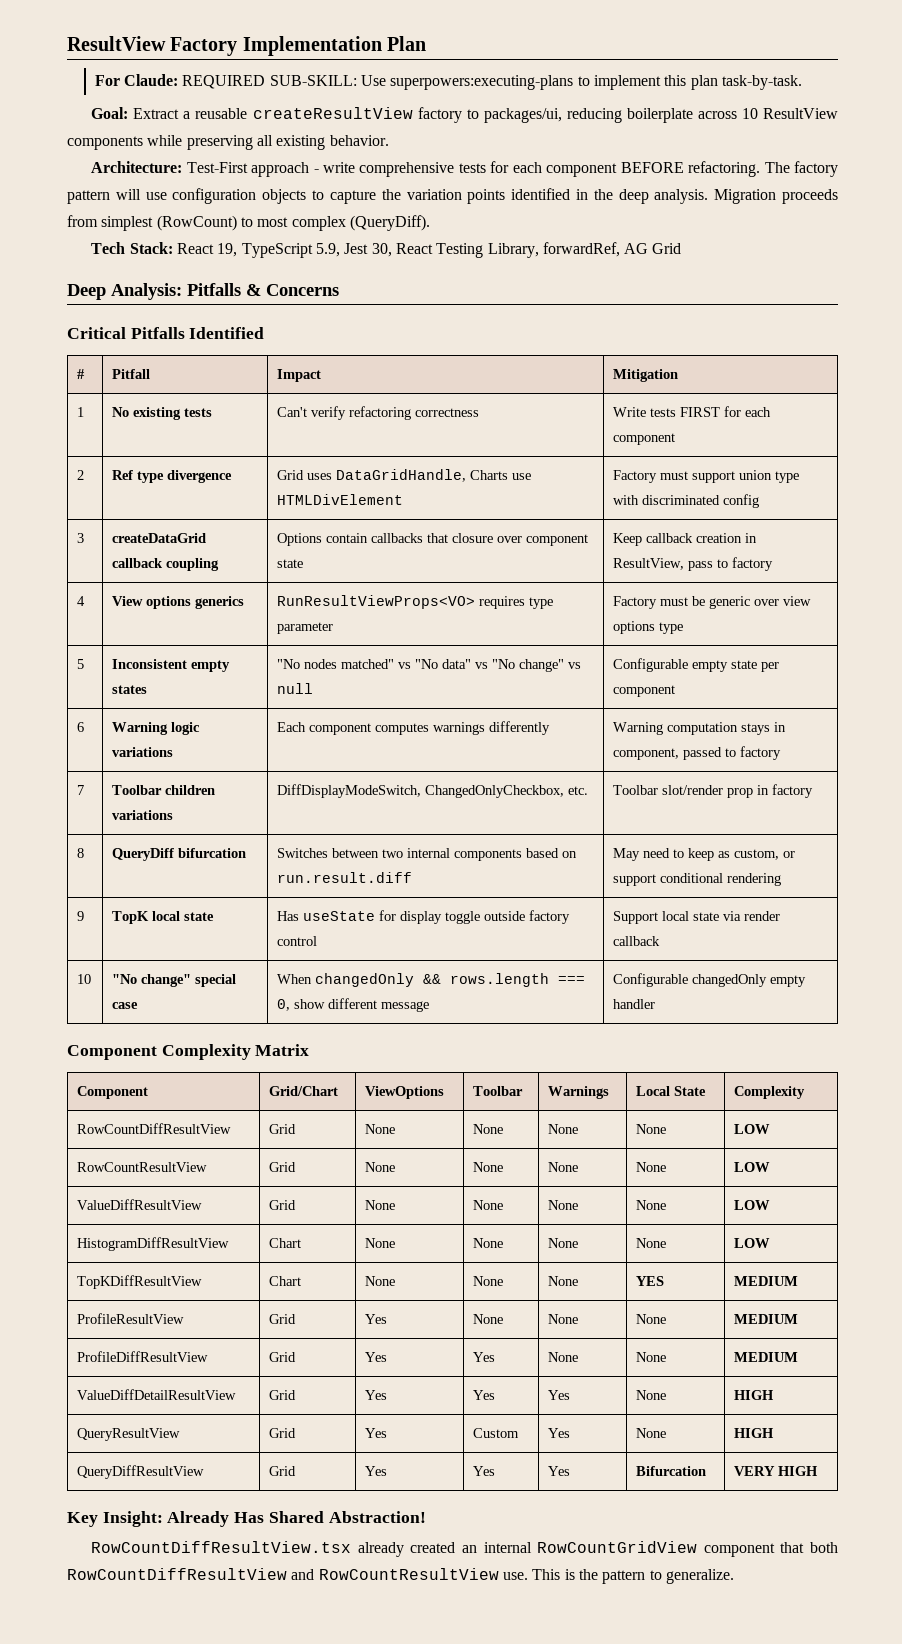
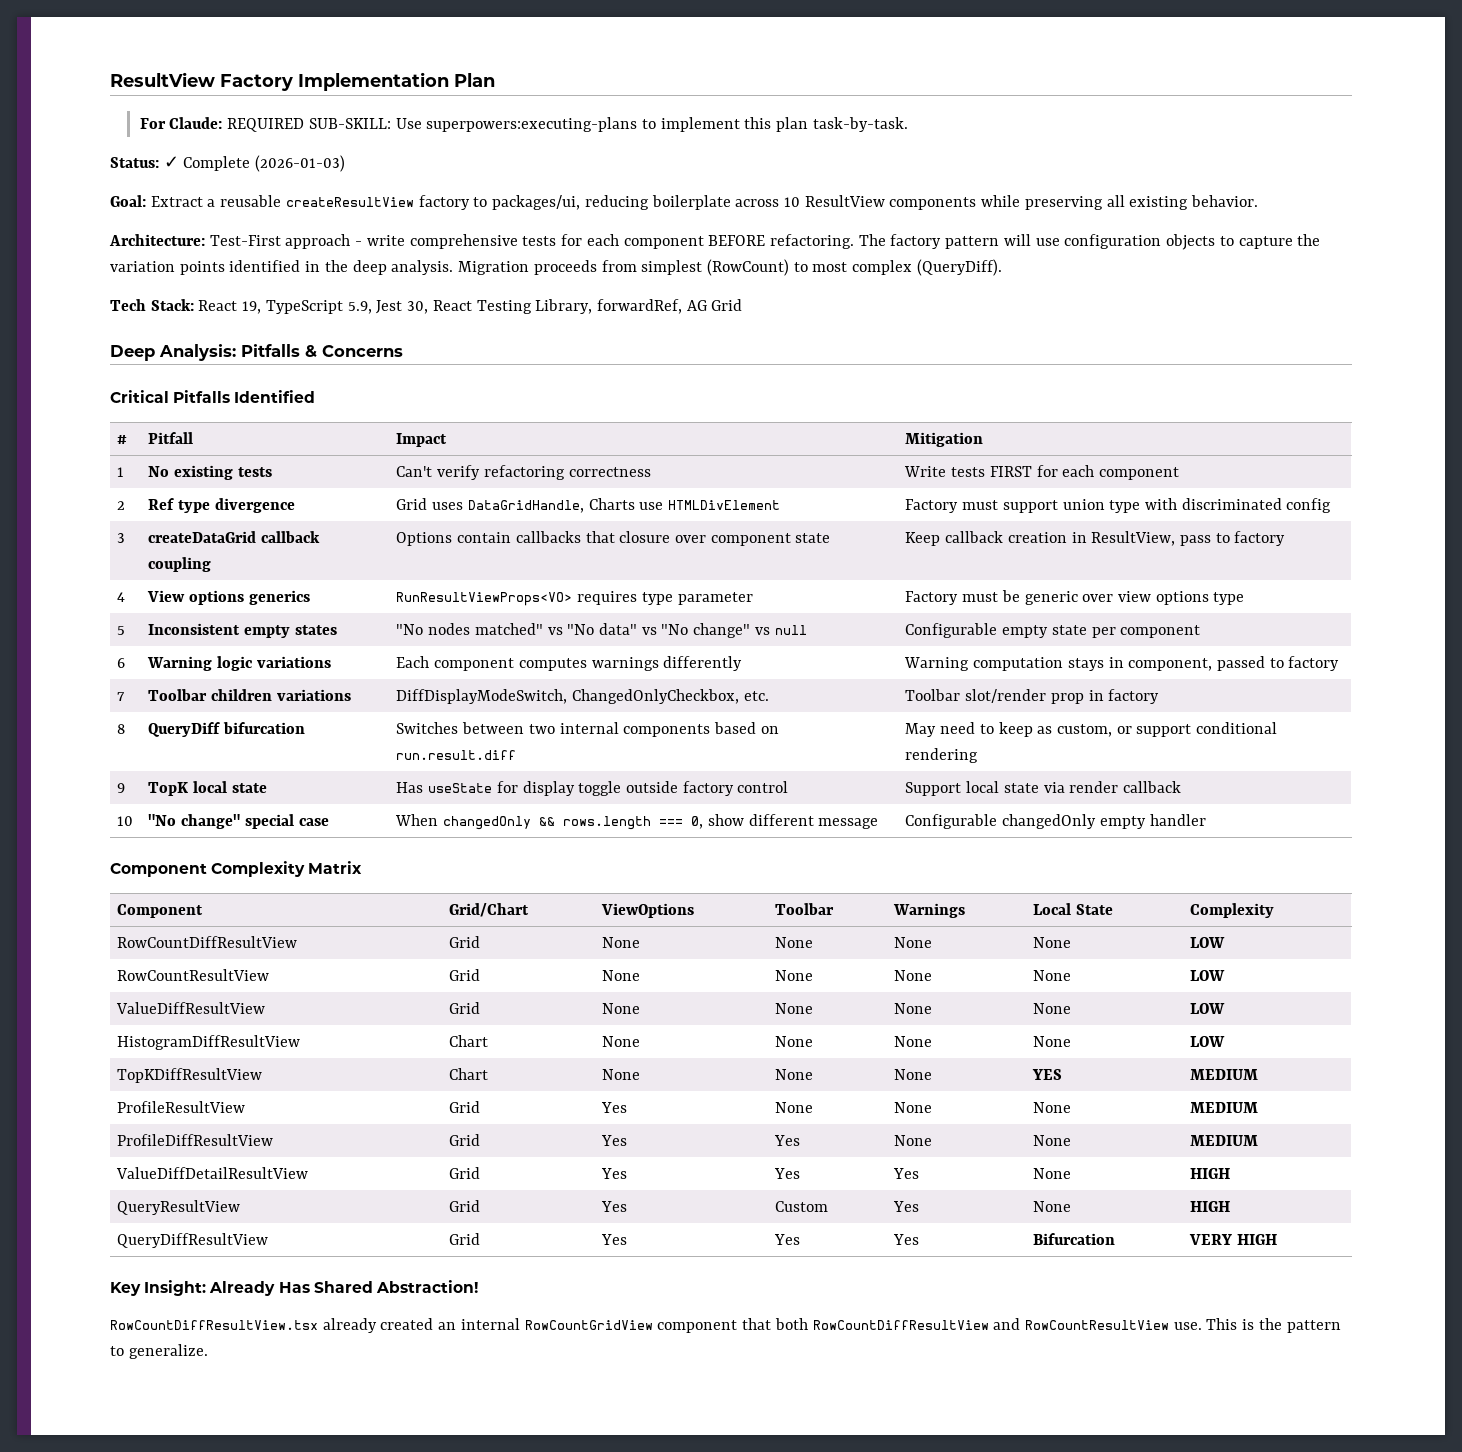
(802, 82) none -> [110,155,346,172] // Status: ✓ Complete (2026-01-03)

